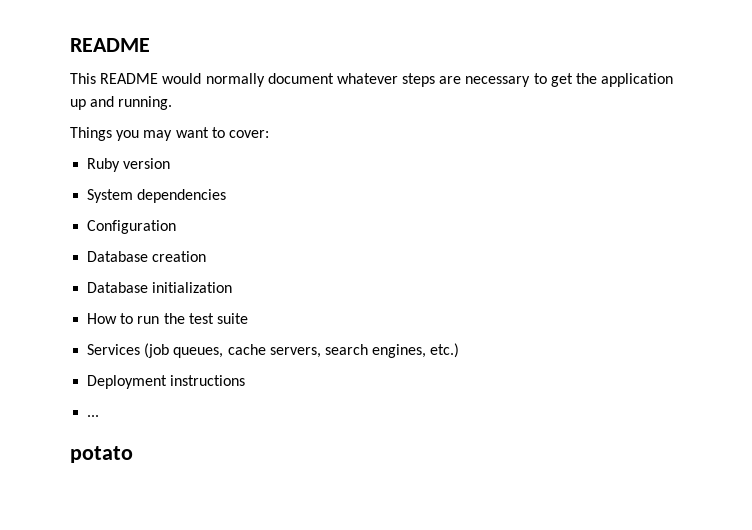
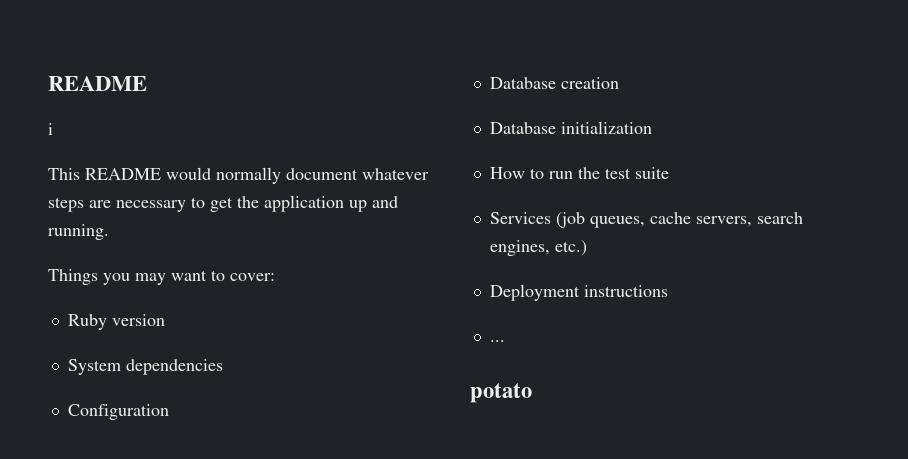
[70,38,150,52] README -> [48,76,147,91] [48,123,53,135] README // i

